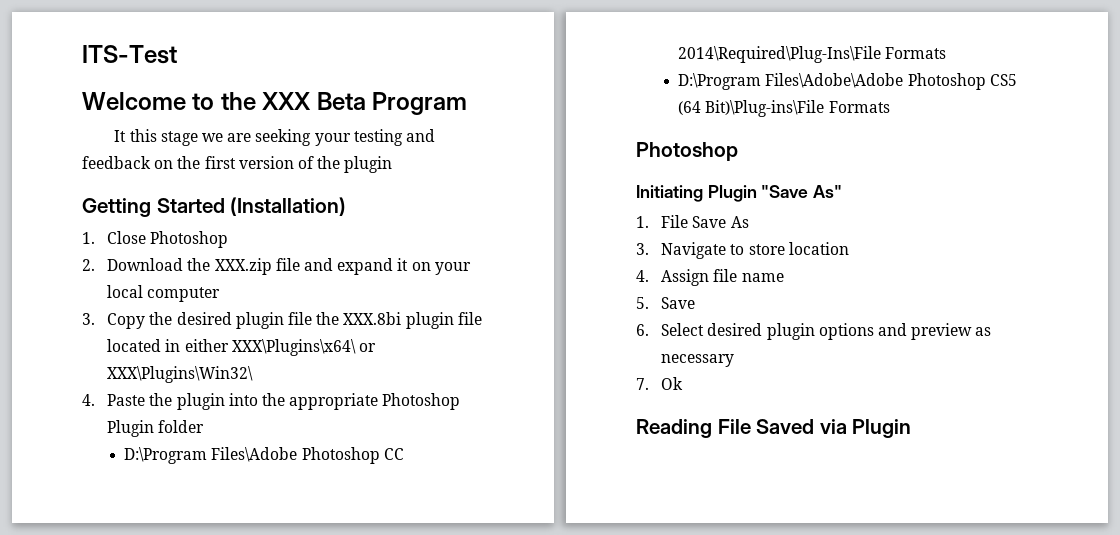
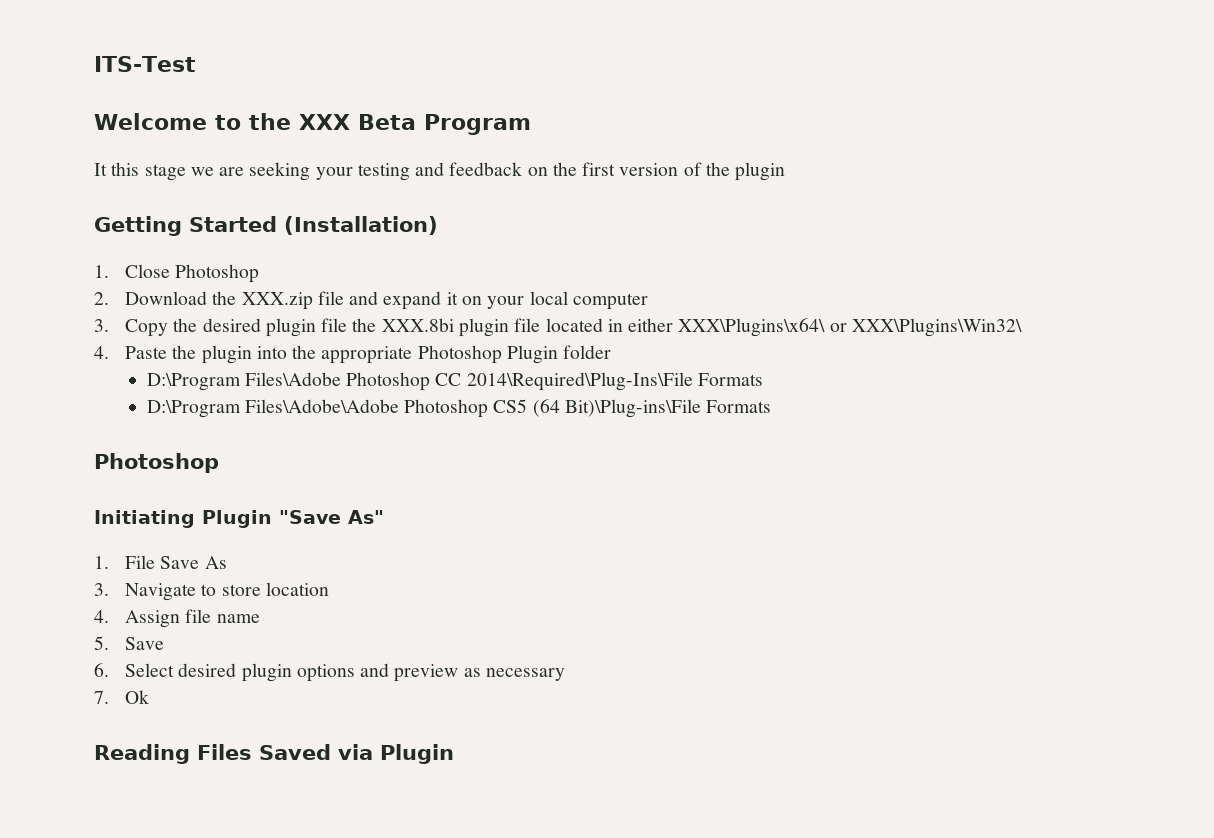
[717,419,751,434] File -> [197,744,252,760] Files

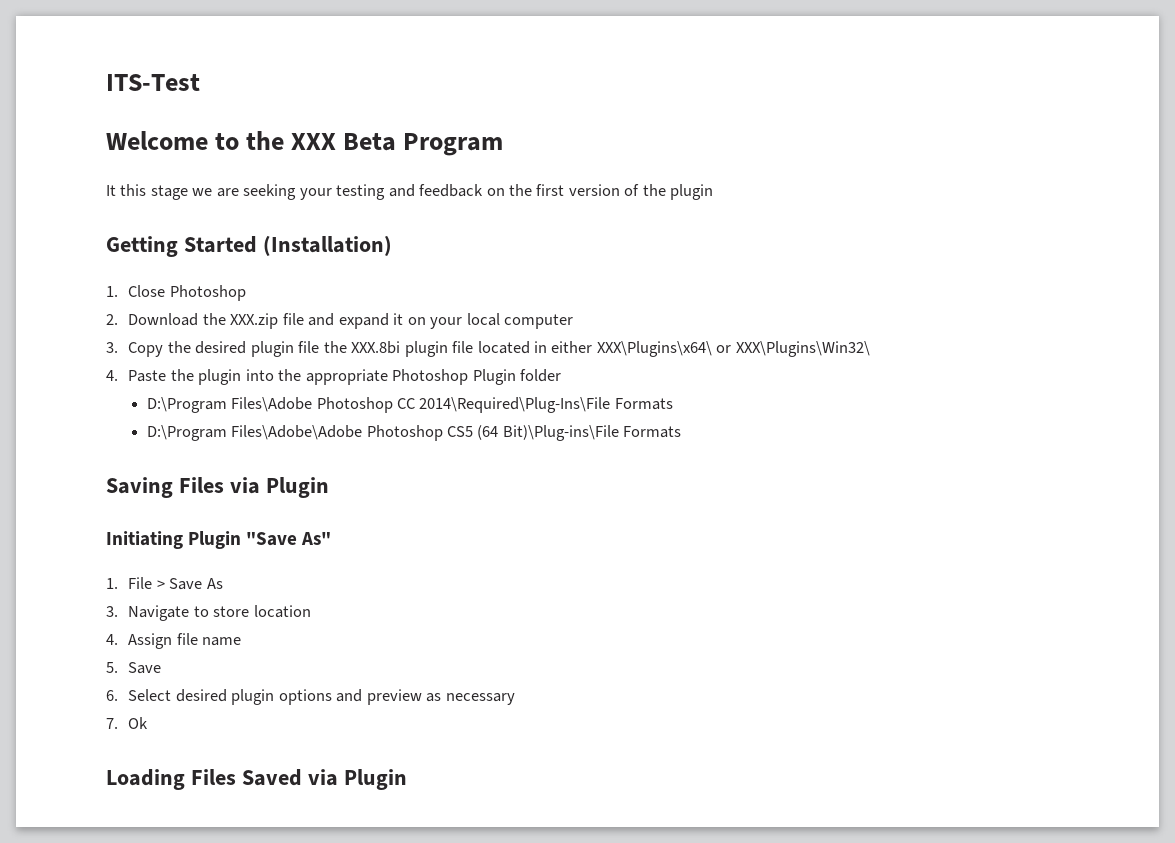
[94,453,219,473] Photoshop -> [106,477,329,498] Saving Files via Plugin
(156, 562) none -> [156,580,165,589] >
[94,744,190,764] Reading -> [106,769,185,790] Loading

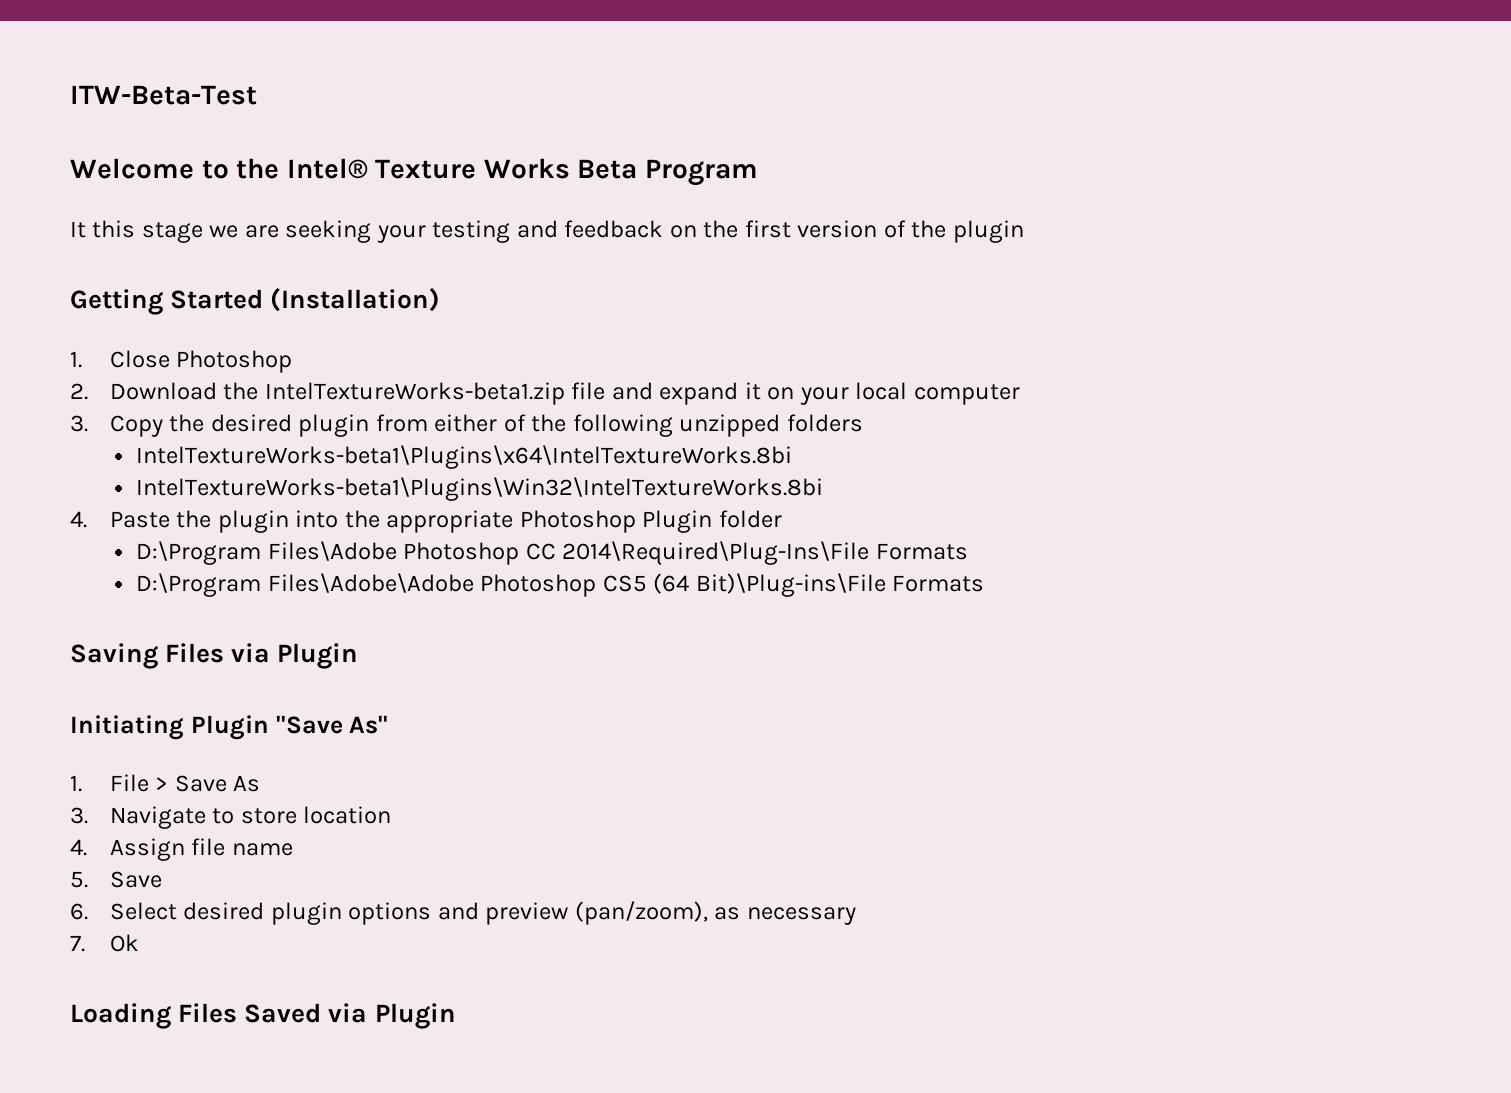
[106,74,200,91] ITS-Test -> [70,85,257,105] ITW-Beta-Test
[291,133,337,150] XXX -> [286,158,570,179] Intel® Texture Works
[230,313,279,329] XXX.zip -> [264,382,565,405] IntelTextureWorks-beta1.zip
[298,341,870,357] file the XXX.8bi plugin file located in either XXX\Plugins\x64\ or XXX\Plugins\Win32\ -> [375,414,863,437] [136,445,793,469] [136,477,824,501] from either of the following unzipped folders // IntelTextureWorks-beta1\Plugins\x64\IntelTextureWorks.8bi // IntelTextureWorks-beta1\Plugins\Win32\IntelTextureWorks.8bi
(422, 697) none -> [574,901,708,925] (pan/zoom),

